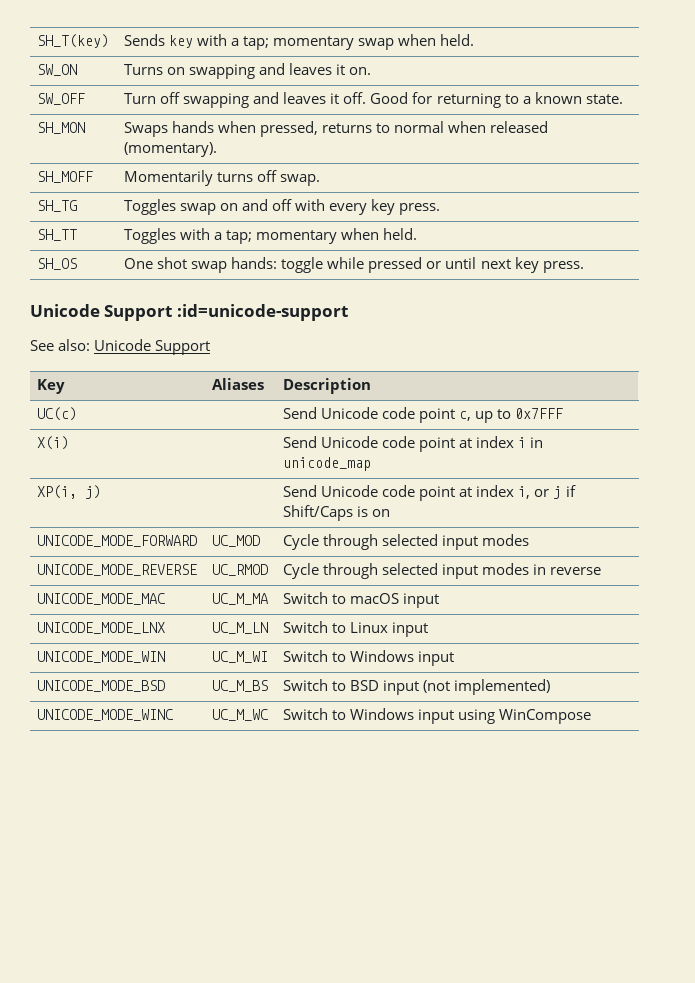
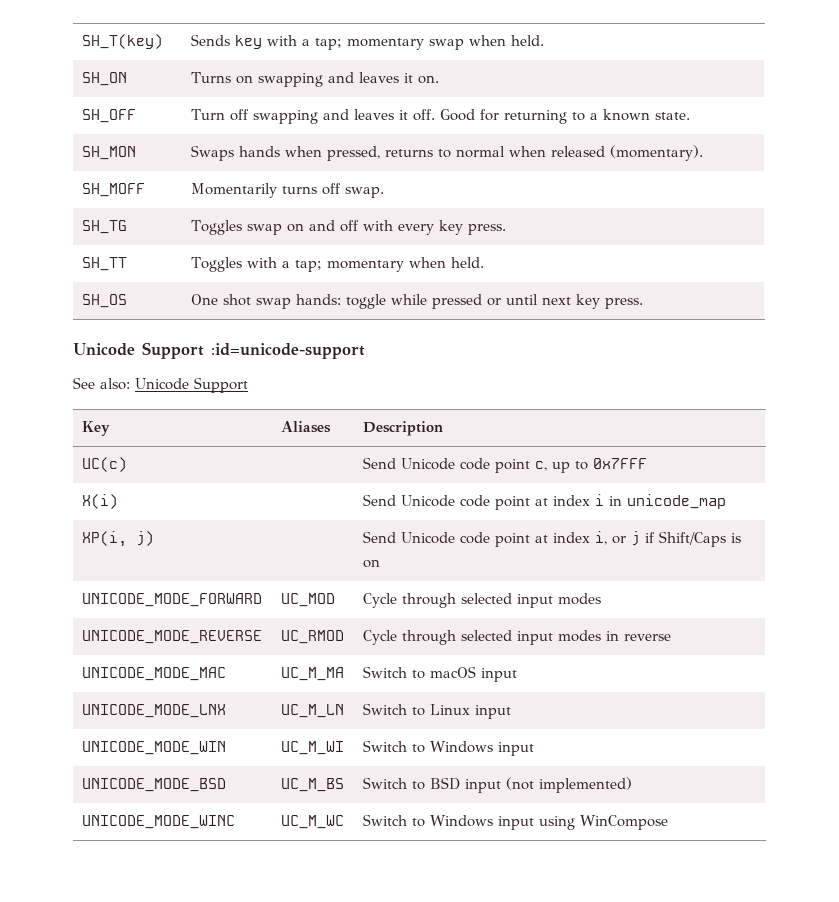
[37,64,78,76] SW_ON -> [82,72,128,86] SH_ON
[37,93,86,105] SW_OFF -> [82,109,137,123] SH_OFF

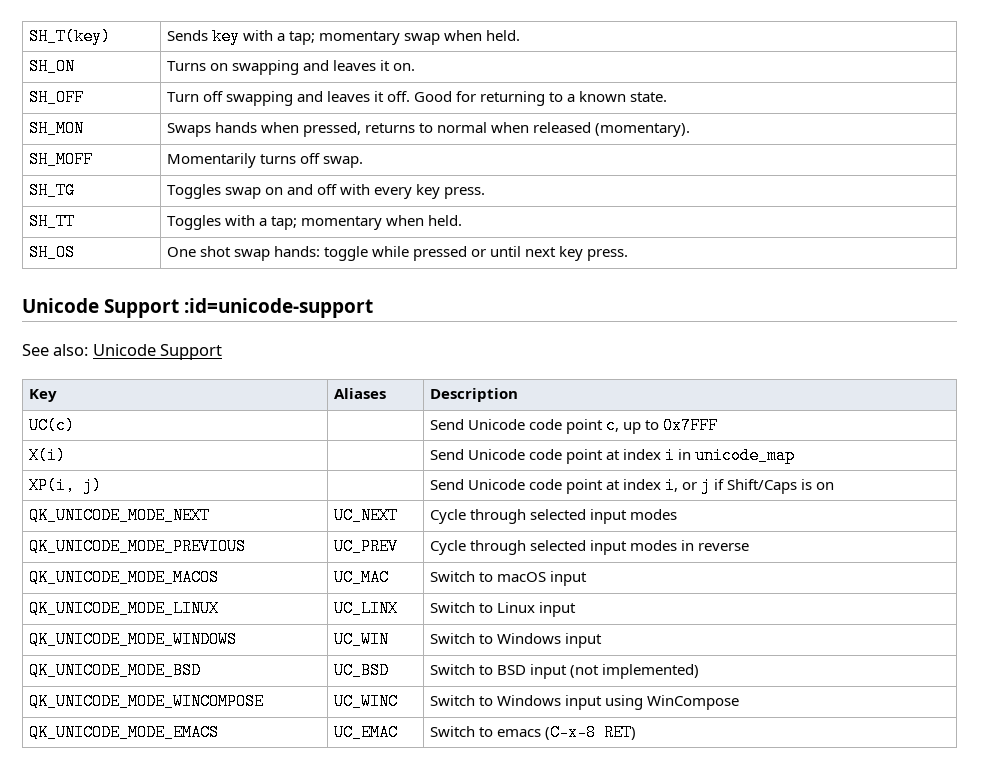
[82,593,263,607] [281,593,336,607] UNICODE_MODE_FORWARD | UC_MOD -> [28,507,210,524] [333,507,398,524] QK_UNICODE_MODE_NEXT | UC_NEXT
[82,630,263,644] [281,630,345,644] UNICODE_MODE_REVERSE | UC_RMOD -> [28,538,246,555] [333,538,398,555] QK_UNICODE_MODE_PREVIOUS | UC_PREV
[82,667,227,681] [281,667,345,681] UNICODE_MODE_MAC | UC_M_MA -> [28,569,219,586] [333,569,389,586] QK_UNICODE_MODE_MACOS | UC_MAC
[82,704,227,718] [281,704,345,718] UNICODE_MODE_LNX | UC_M_LN -> [28,600,219,617] [333,600,398,617] QK_UNICODE_MODE_LINUX | UC_LINX
[82,741,227,755] [281,741,345,755] UNICODE_MODE_WIN | UC_M_WI -> [28,631,237,648] [333,631,389,648] QK_UNICODE_MODE_WINDOWS | UC_WIN
[82,778,227,792] [281,778,345,792] UNICODE_MODE_BSD | UC_M_BS -> [28,662,201,679] [333,662,389,679] QK_UNICODE_MODE_BSD | UC_BSD
[82,815,236,829] [281,815,345,829] UNICODE_MODE_WINC | UC_M_WC -> [28,693,264,710] [333,693,398,710] QK_UNICODE_MODE_WINCOMPOSE | UC_WINC
(669, 822) none -> [28,724,219,741] [333,724,398,741] [429,724,636,741] // QK_UNICODE_MODE_EMACS | UC_EMAC | Switch to emacs (C-x-8 RET)

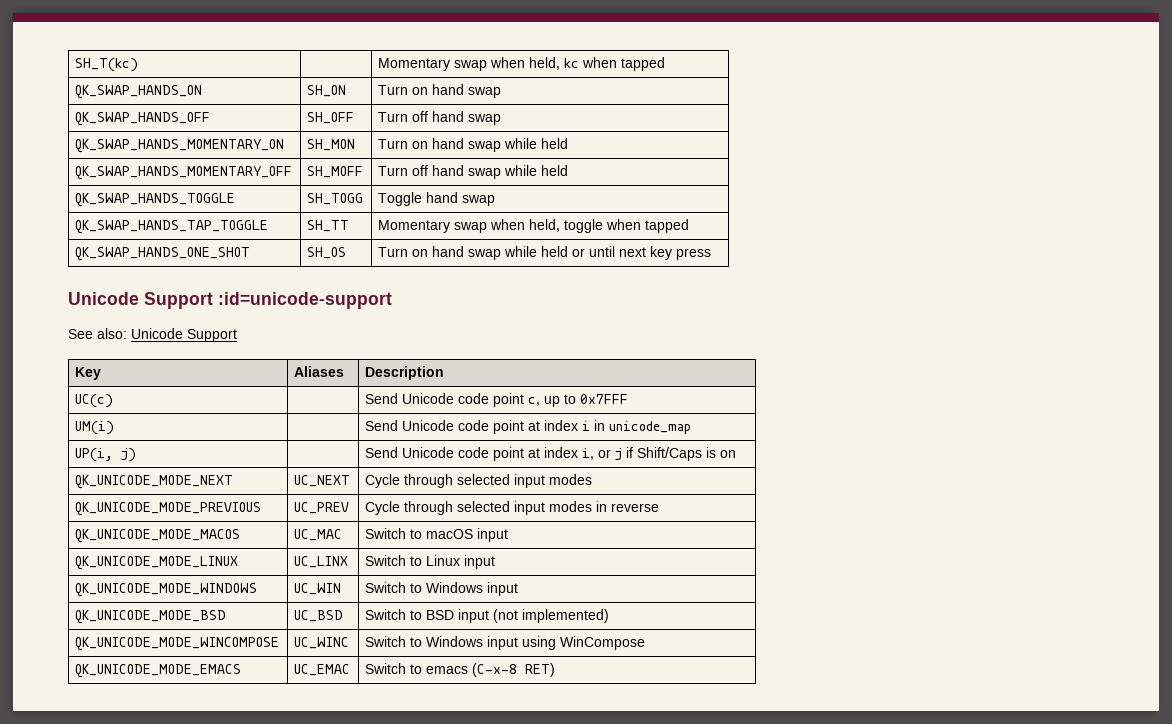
[28,28,111,45] [166,28,521,45] [28,58,75,75] [166,60,416,75] [28,89,84,106] [166,91,668,106] [28,120,84,137] [166,122,691,137] [28,151,93,168] [166,153,363,168] [28,182,75,199] [166,184,486,199] [28,213,75,230] [166,215,463,230] [28,244,75,261] [166,246,468,261] SH_T(key) | Sends key with a tap; momentary swap when held. // SH_ON | Turns on swapping and leaves it on. // SH_OFF | Turn off swapping and leaves it off. Good for returning to a known state. // SH_MON | Swaps hands when pressed, returns to normal when released (momentary). // SH_MOFF | Momentarily turns off swap. // SH_TG | Toggles swap on and off with every key press. // SH_TT | Toggles with a tap; momentary when held. // SH_OS | One shot swap hands: toggle while pressed -> [75,58,139,72] [378,57,666,71] [75,85,203,99] [307,85,347,97] [378,84,502,98] [75,112,211,126] [307,112,355,124] [378,111,502,125] [75,139,285,153] [307,139,356,151] [378,138,569,152] [75,166,293,180] [307,166,364,178] [378,165,569,179] [75,193,236,207] [307,193,364,205] [378,192,496,206] [75,220,269,234] [307,220,350,232] [378,219,690,233] [75,247,251,261] [307,247,347,259] [378,246,569,260] SH_T(kc) | | Momentary swap when held, kc when tapped // QK_SWAP_HANDS_ON | SH_ON | Turn on hand swap // QK_SWAP_HANDS_OFF | SH_OFF | Turn off hand swap // QK_SWAP_HANDS_MOMENTARY_ON | SH_MON | Turn on hand swap while held // QK_SWAP_HANDS_MOMENTARY_OFF | SH_MOFF | Turn off hand swap while held // QK_SWAP_HANDS_TOGGLE | SH_TOGG | Toggle hand swap // QK_SWAP_HANDS_TAP_TOGGLE | SH_TT | Momentary swap when held, toggle when tapped // QK_SWAP_HANDS_ONE_SHOT | SH_OS | Turn on hand swap while held
[587,249,629,261] press. -> [676,248,712,260] press
[28,447,66,464] X(i) -> [75,421,115,435] UM(i)
[28,477,75,494] XP(i, -> [75,448,114,462] UP(i,

